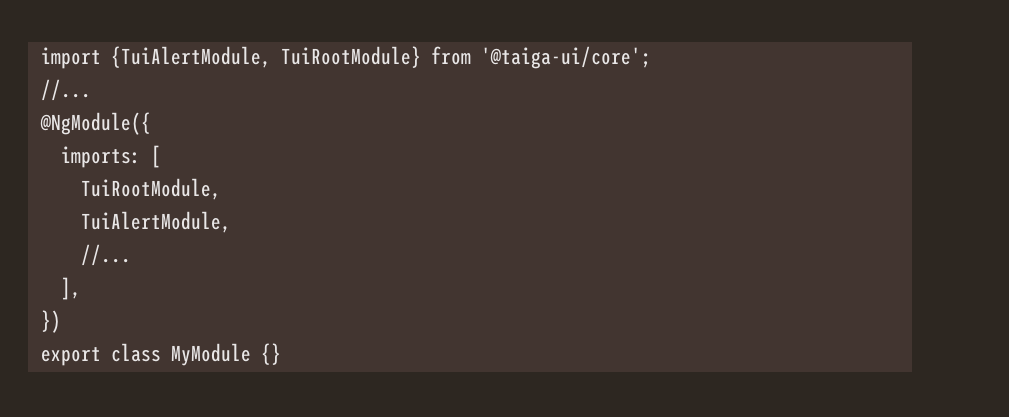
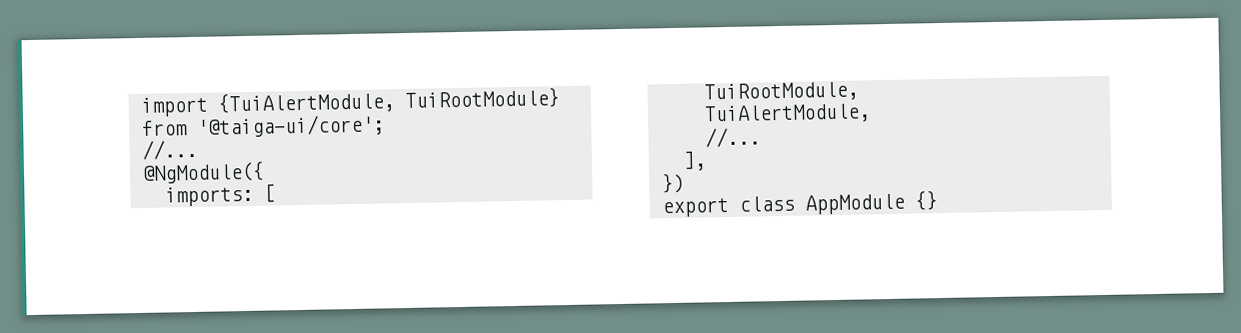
[170,343,251,366] MyModule -> [804,193,905,215] AppModule

